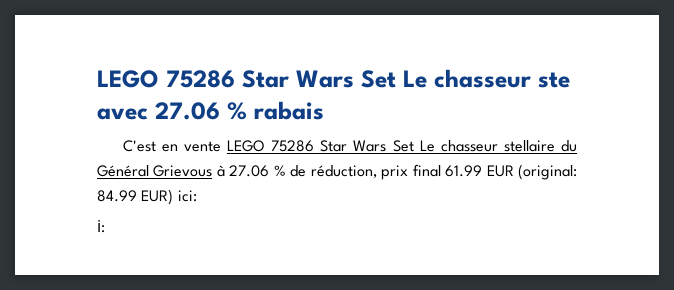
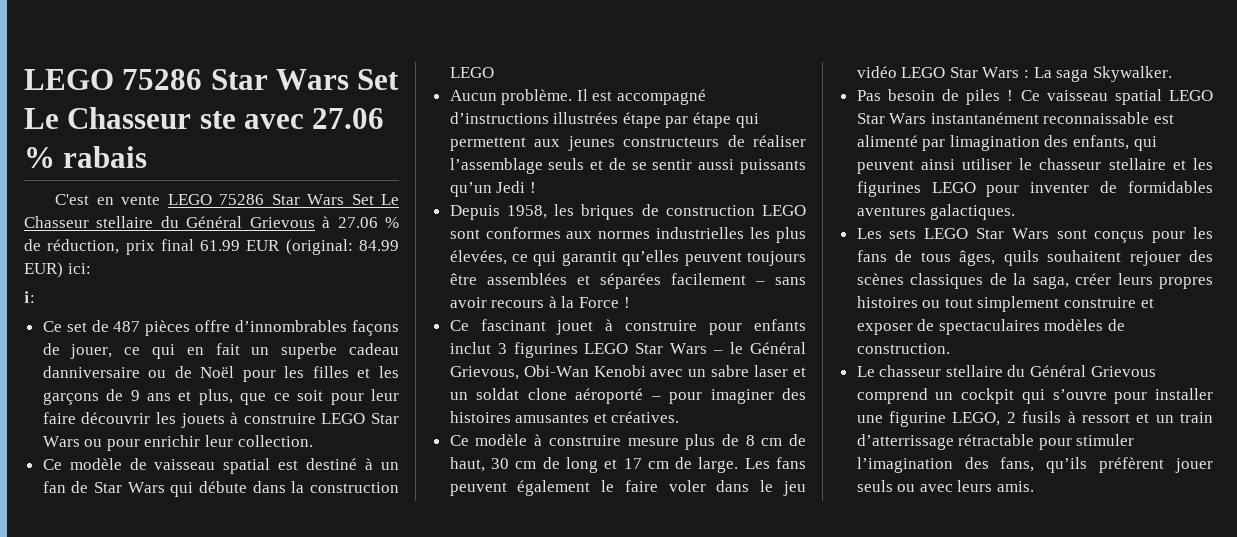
[97,69,531,88] LEGO 75286 Star Wars Set Le chasseur -> [24,69,400,90] [24,107,192,129] LEGO 75286 Star Wars Set Le Chasseur
[440,140,498,152] chasseur -> [24,216,89,228] Chasseur
(105, 226) none -> [42,320,399,336] [42,343,399,359] [42,366,400,382] [42,389,400,405] [42,412,399,428] [42,435,313,451] [42,458,400,474] [42,481,399,497] [449,67,494,78] [449,89,707,105] [449,112,759,128] [449,135,806,151] [449,158,806,174] [449,181,536,197] [449,204,806,220] [449,227,806,243] [449,250,806,266] [449,273,806,289] [449,296,630,308] [449,319,806,335] [449,342,806,358] [449,365,806,380] [449,388,806,404] [449,411,680,423] [449,434,806,450] [449,457,806,473] [449,480,806,496] [856,66,1172,82] [856,89,1213,105] [856,112,1175,124] [856,135,1157,151] [856,158,1213,174] [856,181,1213,197] [856,204,1016,220] [856,227,1213,243] [856,250,1213,266] [856,273,1213,289] [856,296,1154,312] [856,319,1126,335] [856,343,950,354] [856,365,1156,377] [856,388,1213,404] [856,411,1213,427] [856,434,1135,450] [856,457,1213,473] [856,480,1035,492] // Ce set de 487 pièces offre d’innombrables façons de jouer, ce qui en fait un superbe cadeau danniversaire ou de Noël pour les filles et les garçons de 9 ans et plus, que ce soit pour leur faire découvrir les jouets à construire LEGO Star Wars ou pour enrichir leur collection. // Ce modèle de vaisseau spatial est destiné à un fan de Star Wars qui débute dans la construction LEGO // Aucun problème. Il est accompagné d’instructions illustrées étape par étape qui permettent aux jeunes constructeurs de réaliser l’assemblage seuls et de se sentir aussi puissants qu’un Jedi ! // Depuis 1958, les briques de construction LEGO sont conformes aux normes industrielles les plus élevées, ce qui garantit qu’elles peuvent toujours être assemblées et séparées facilement – sans avoir recours à la Force ! // Ce fascinant jouet à construire pour enfants inclut 3 figurines LEGO Star Wars – le Général Grievous, Obi-Wan Kenobi avec un sabre laser et un soldat clone aéroporté – pour imaginer des histoires amusantes et créatives. // Ce modèle à construire mesure plus de 8 cm de haut, 30 cm de long et 17 cm de large. Les fans peuvent également le faire voler dans le jeu vidéo LEGO Star Wars : La saga Skywalker. // Pas besoin de piles ! Ce vaisseau spatial LEGO Star Wars instantanément reconnaissable est alimenté par limagination des enfants, qui peuvent ainsi utiliser le chasseur stellaire et les figurines LEGO pour inventer de formidables aventures galactiques. // Les sets LEGO Star Wars sont conçus pour les fans de tous âges, quils souhaitent rejouer des scènes classiques de la saga, créer leurs propres histoires ou tout simplement construire et exposer de spectaculaires modèles de construction. // Le chasseur stellaire du Général Grievous comprend un cockpit qui s’ouvre pour installer une figurine LEGO, 2 fusils à ressort et un train d’atterrissage rétractable pour stimuler l’imagination des fans, qu’ils préfèrent jouer seuls ou avec leurs amis.

